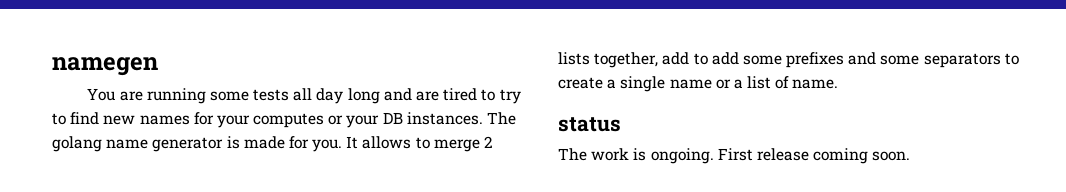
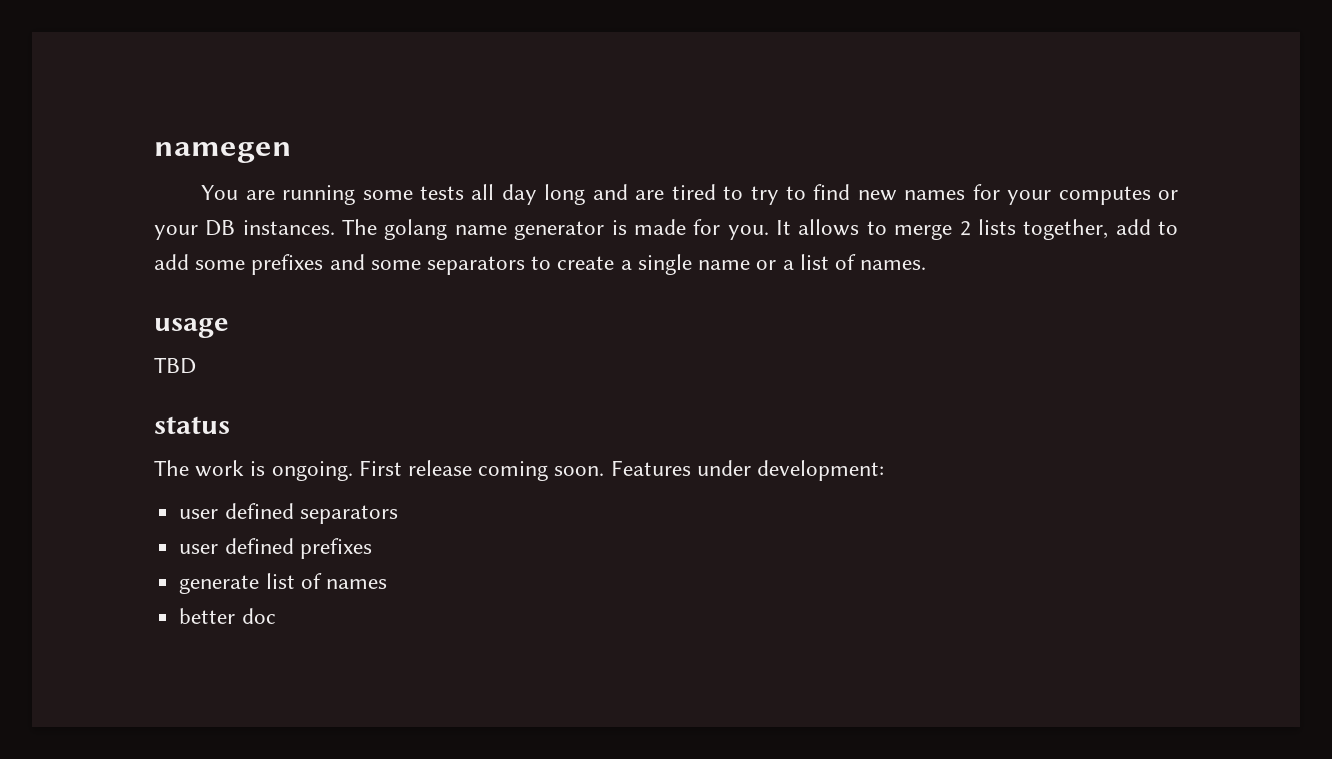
[792,79,839,89] name. -> [860,260,927,270] [154,318,229,338] [154,357,196,374] names. // usage // TBD
(911, 156) none -> [610,460,885,481] [179,503,398,524] [179,538,372,559] [179,573,387,594] [179,608,276,624] Features under development: // user defined separators // user defined prefixes // generate list of names // better doc

